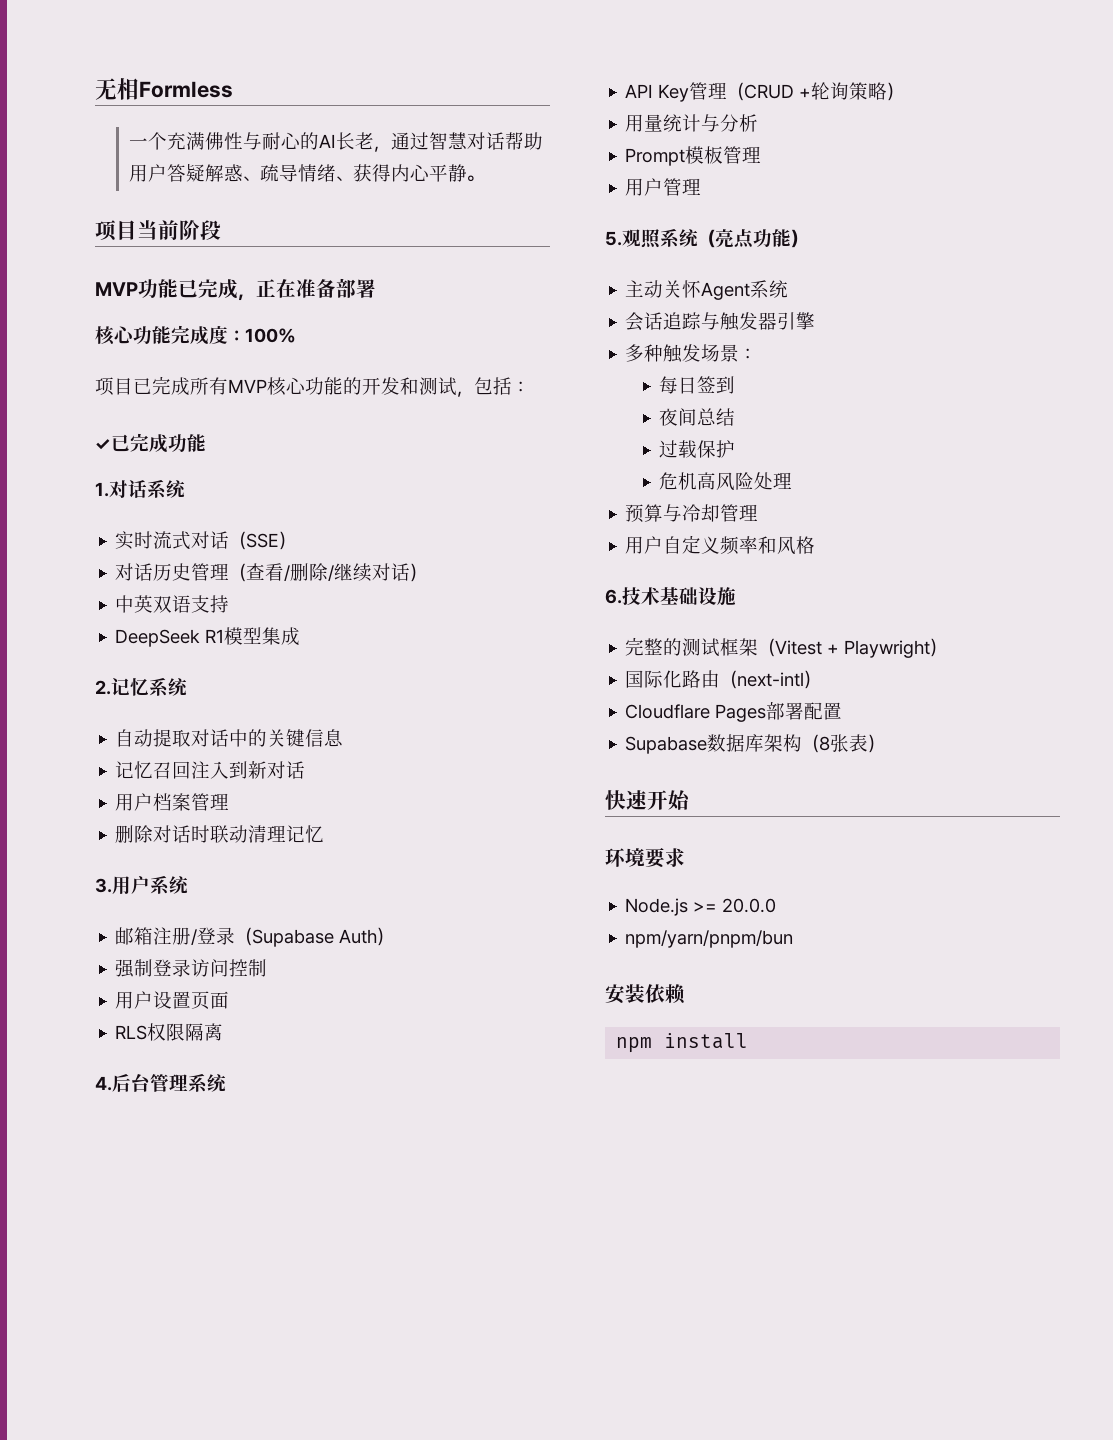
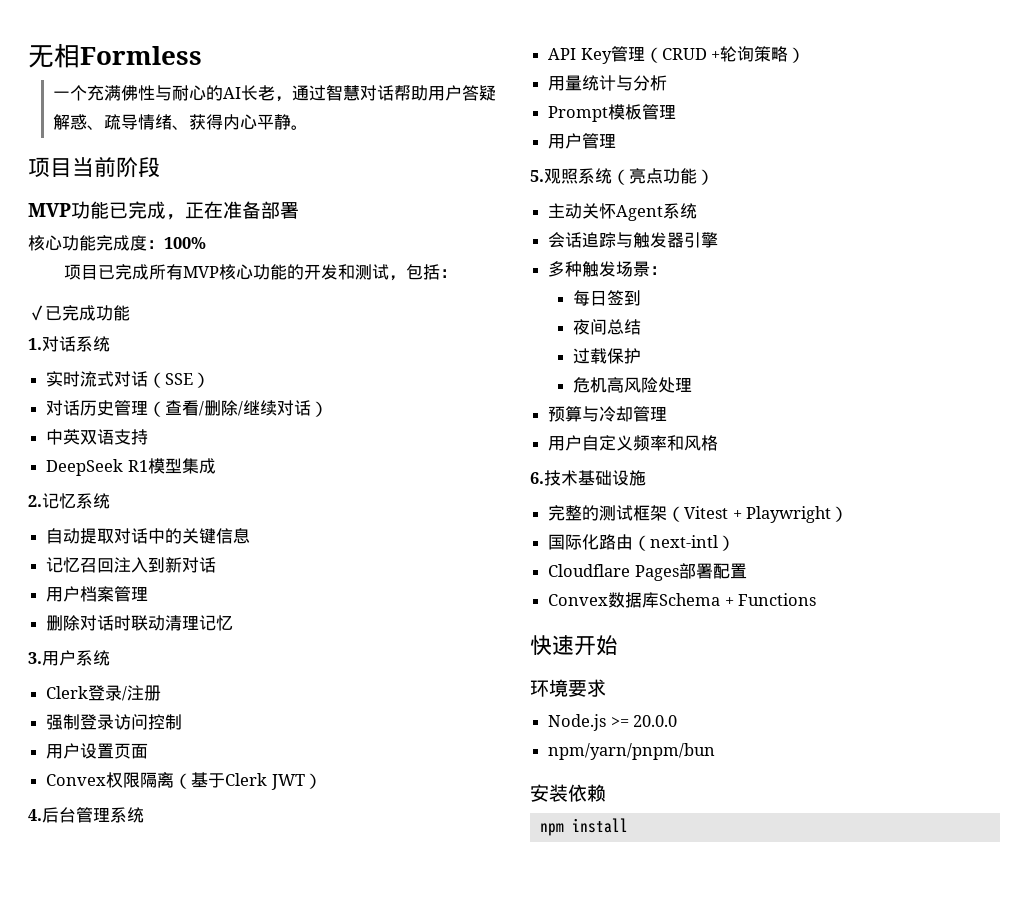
[115,927,395,947] 邮箱注册/登录（Supabase Auth） -> [46,685,162,701] Clerk登录/注册
[115,1025,148,1040] RLS -> [46,774,107,786] Convex
(224, 1032) none -> [174,772,322,790] （基于Clerk JWT）
[625,734,886,754] Supabase数据库架构（8张表） -> [548,592,817,608] Convex数据库Schema + Functions

